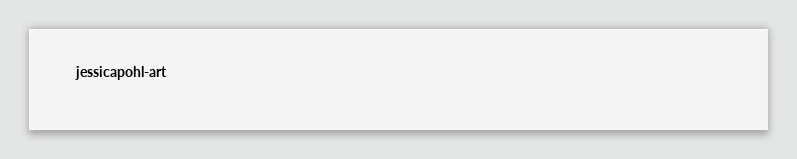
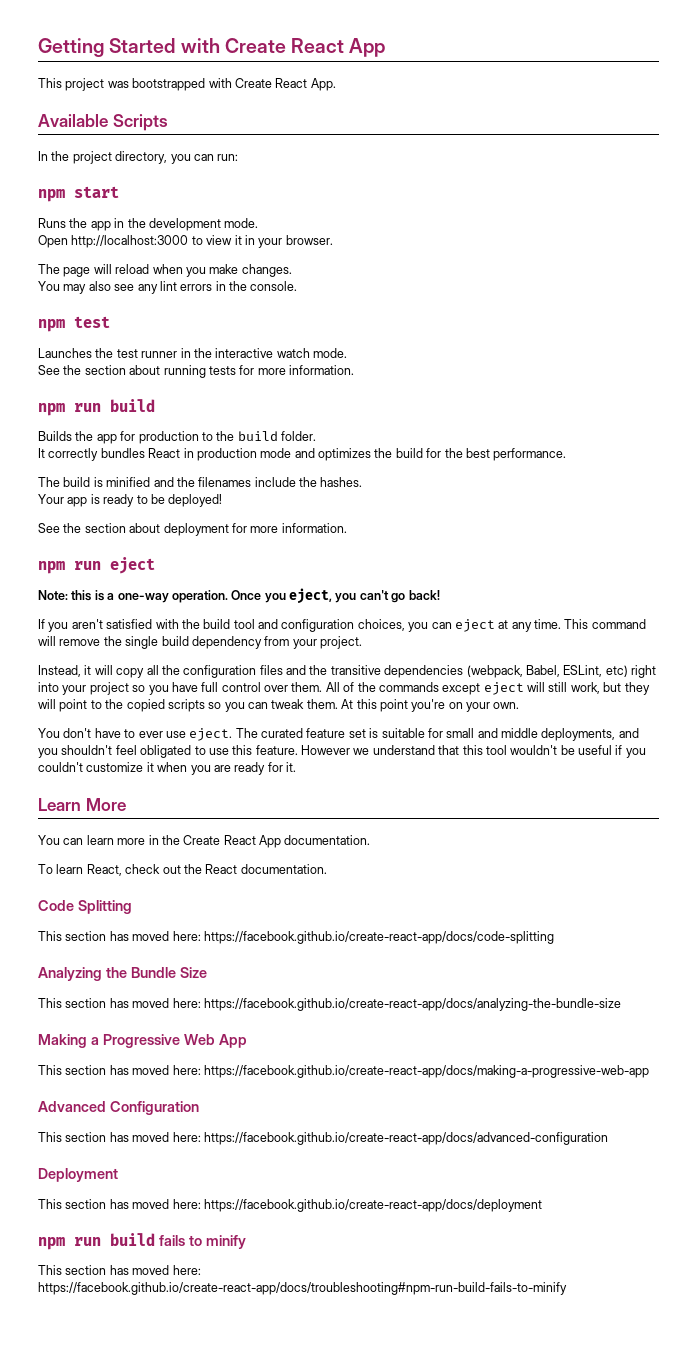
[75,66,167,80] jessicapohl-art -> [38,38,386,57] [38,78,336,91] [38,114,168,131] [38,151,239,164] [38,186,119,202] [38,218,259,231] [38,235,333,248] [38,264,292,277] [38,281,298,294] [38,316,110,332] [38,348,347,358] [38,365,354,378] [38,399,155,416] [38,431,316,444] [38,448,567,461] [38,477,363,487] [38,494,223,507] [38,523,347,536] [38,557,155,574] [38,588,440,604] [38,619,646,632] [38,636,362,649] [38,665,656,678] [38,682,650,695] [38,699,520,712] [38,728,639,741] [38,745,646,758] [38,762,296,775] [38,798,126,811] [38,835,371,848] [38,864,327,876] [38,900,132,914] [38,931,554,944] [38,967,207,981] [38,998,621,1011] [38,1034,247,1048] [38,1065,649,1078] [38,1101,199,1115] [38,1132,608,1145] [38,1168,118,1182] [38,1199,542,1212] [38,1233,246,1250] [38,1265,201,1275] [38,1282,567,1295] Getting Started with Create React App // This project was bootstrapped with Create React App. // Available Scripts // In the project directory, you can run: // npm start // Runs the app in the development mode. // Open http://localhost:3000 to view it in your browser. // The page will reload when you make changes. // You may also see any lint errors in the console. // npm test // Launches the test runner in the interactive watch mode. // See the section about running tests for more information. // npm run build // Builds the app for production to the build folder. // It correctly bundles React in production mode and optimizes the build for the best performance. // The build is minified and the filenames include the hashes. // Your app is ready to be deployed! // See the section about deployment for more information. // npm run eject // Note: this is a one-way operation. Once you eject, you can't go back! // If you aren't satisfied with the build tool and configuration choices, you can eject at any time. This command will remove the single build dependency from your project. // Instead, it will copy all the configuration files and the transitive dependencies (webpack, Babel, ESLint, etc) right into your project so you have full control over them. All of the commands except eject will still work, but they will point to the copied scripts so you can tweak them. At this point you're on your own. // You don't have to ever use eject. The curated feature set is suitable for small and middle deployments, and you shouldn't feel obligated to use this feature. However we understand that this tool wouldn't be useful if you couldn't customize it when you are ready for it. // Learn More // You can learn more in the Create React App documentation. // To learn React, check out the React documentation. // Code Splitting // This section has moved here: https://facebook.github.io/create-react-app/docs/code-splitting // Analyzing the Bundle Size // This section has moved here: https://facebook.github.io/create-react-app/docs/analyzing-the-bundle-size // Making a Progressive Web App // This section has moved here: https://facebook.github.io/create-react-app/docs/making-a-progressive-web-app // Advanced Configuration // This section has moved here: https://facebook.github.io/create-react-app/docs/advanced-configuration // Deployment // This section has moved here: https://facebook.github.io/create-react-app/docs/deployment // npm run build fails to minify // This section has moved here: https://facebook.github.io/create-react-app/docs/troubleshooting#npm-run-build-fails-to-minify

